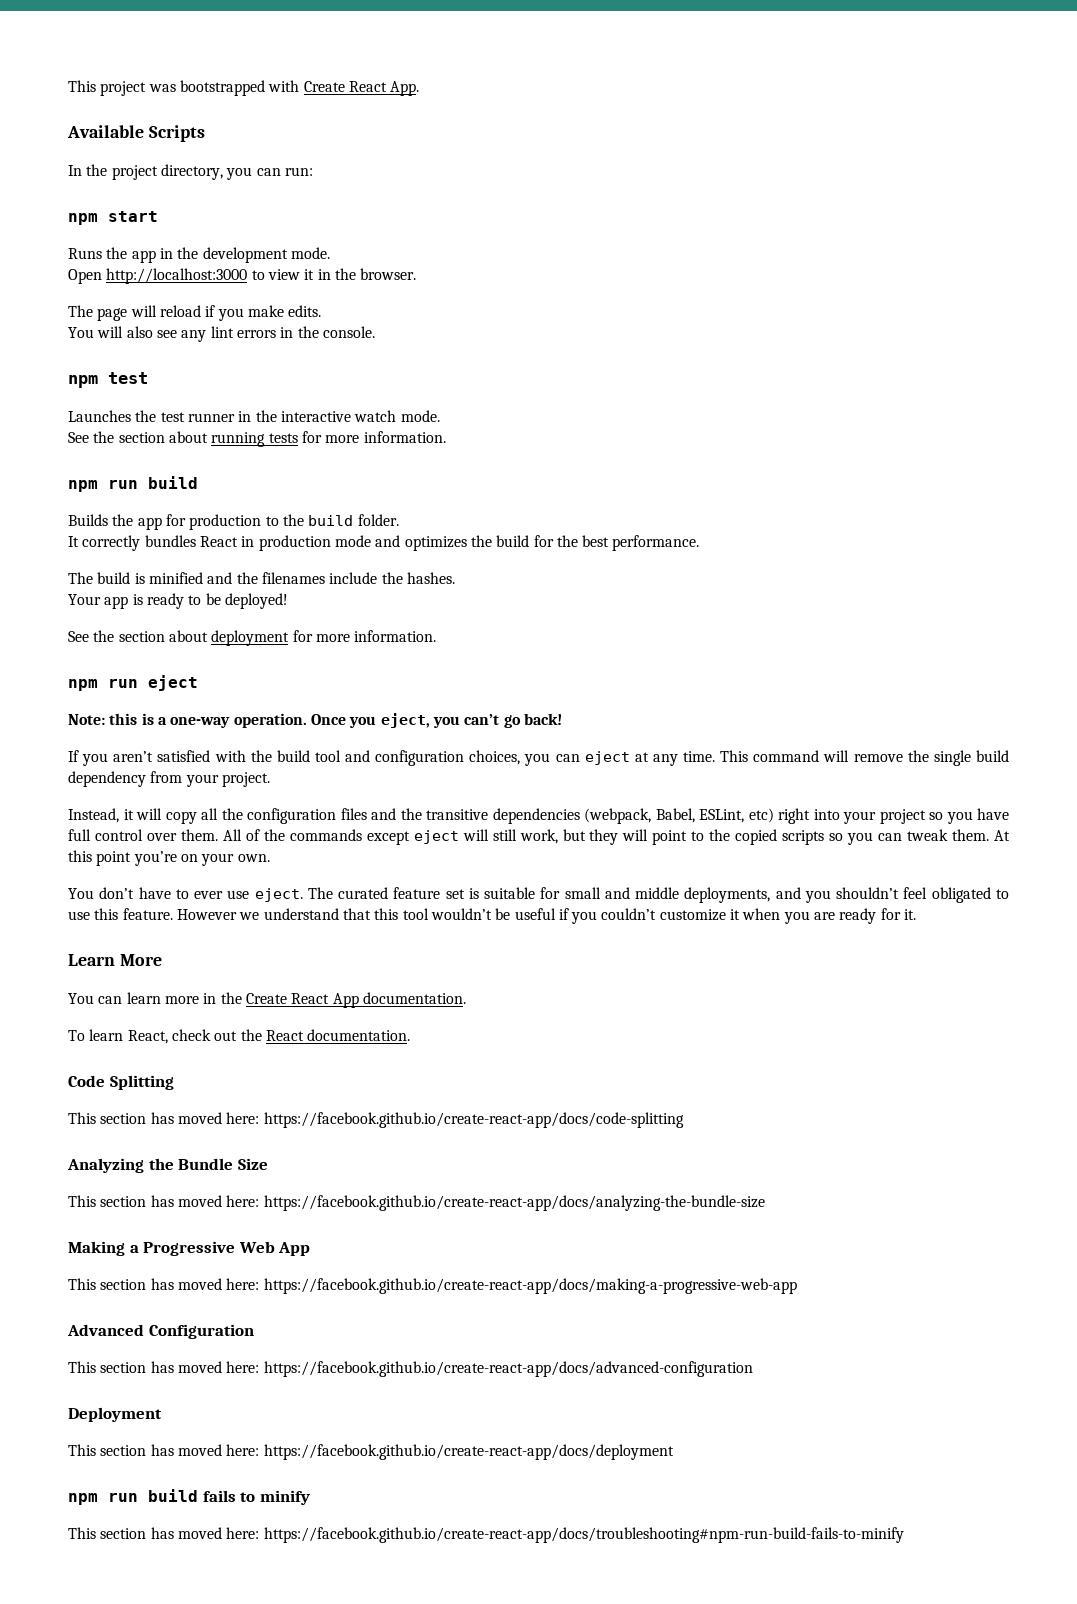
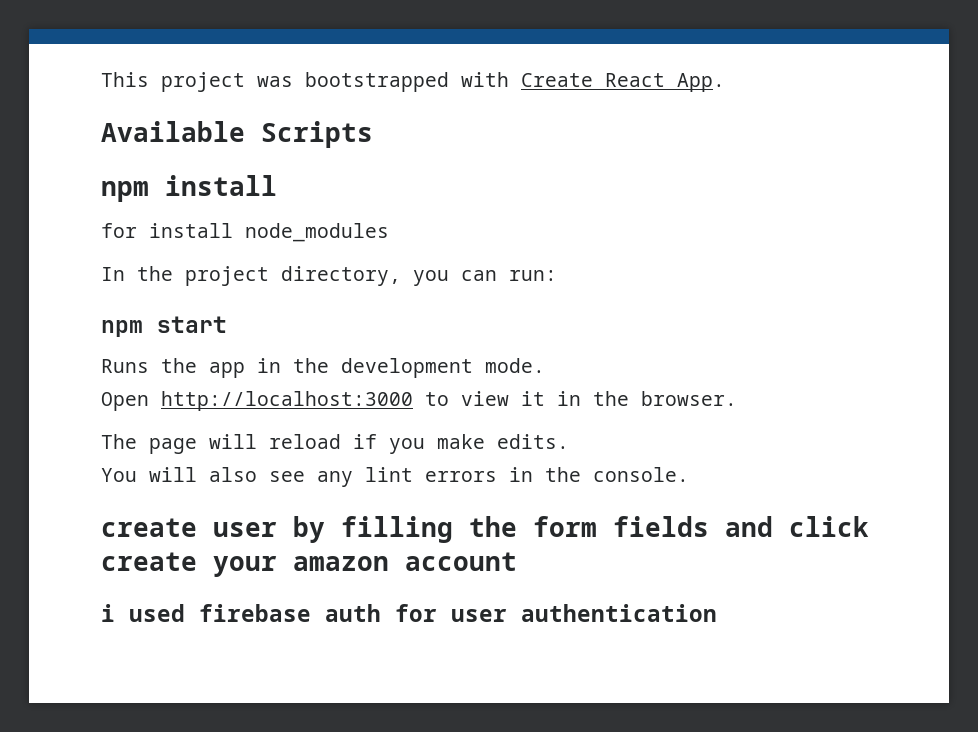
(205, 133) none -> [101,175,277,202] [101,223,389,242] // npm install // for install node_modules
[68,372,148,388] [68,410,440,422] [68,431,446,447] [68,476,198,492] [68,514,399,530] [68,535,700,551] [68,572,455,584] [68,593,288,609] [68,630,437,646] [68,675,198,691] [68,713,562,728] [68,750,1010,766] [68,771,270,787] [68,808,1009,824] [68,829,1010,845] [68,850,270,866] [68,887,1009,903] [68,908,917,924] [68,954,162,966] [68,992,466,1008] [68,1029,411,1044] [68,1075,174,1090] [68,1112,684,1128] [67,1158,268,1173] [68,1195,765,1211] [68,1241,311,1256] [68,1278,797,1294] [67,1324,254,1339] [68,1361,753,1377] [68,1407,162,1422] [68,1444,674,1460] [68,1489,310,1505] [68,1527,904,1543] npm test // Launches the test runner in the interactive watch mode. // See the section about running tests for more information. // npm run build // Builds the app for production to the build folder. // It correctly bundles React in production mode and optimizes the build for the best performance. // The build is minified and the filenames include the hashes. // Your app is ready to be deployed! // See the section about deployment for more information. // npm run eject // Note: this is a one-way operation. Once you eject, you can’t go back! // If you aren’t satisfied with the build tool and configuration choices, you can eject at any time. This command will remove the single build dependency from your project. // Instead, it will copy all the configuration files and the transitive dependencies (webpack, Babel, ESLint, etc) right into your project so you have full control over them. All of the commands except eject will still work, but they will point to the copied scripts so you can tweak them. At this point you’re on your own. // You don’t have to ever use eject. The curated feature set is suitable for small and middle deployments, and you shouldn’t feel obligated to use this feature. However we understand that this tool wouldn’t be useful if you couldn’t customize it when you are ready for it. // Learn More // You can learn more in the Create React App documentation. // To learn React, check out the React documentation. // Code Splitting // This section has moved here: https://facebook.github.io/create-react-app/docs/code-splitting // Analyzing the Bundle Size // This section has moved here: https://facebook.github.io/create-react-app/docs/analyzing-the-bundle-size // Making a Progressive Web App // This section has moved here: https://facebook.github.io/create-react-app/docs/making-a-progressive-web-app // Advanced Configuration // This section has moved here: https://facebook.github.io/create-react-app/docs/advanced-configuration // Deployment // This section has moved here: https://facebook.github.io/create-react-app/docs/deployment // npm run build fails to minify // This section has moved here: https://facebook.github.io/create-react-app/docs/troubleshooting#npm-run-build-fails-to-minify -> [101,516,869,543] [101,552,517,577] [101,604,717,622] create user by filling the form fields and click create your amazon account // i used firebase auth for user authentication

